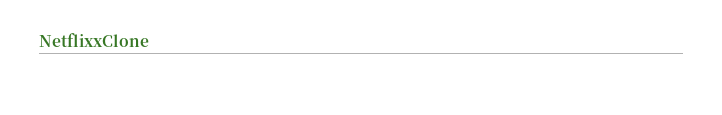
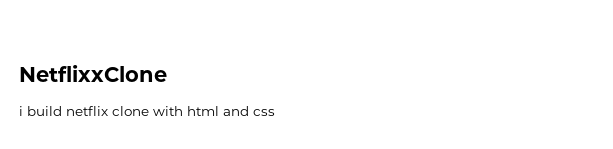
(149, 40) none -> [19,106,275,116] // i build netflix clone with html and css

